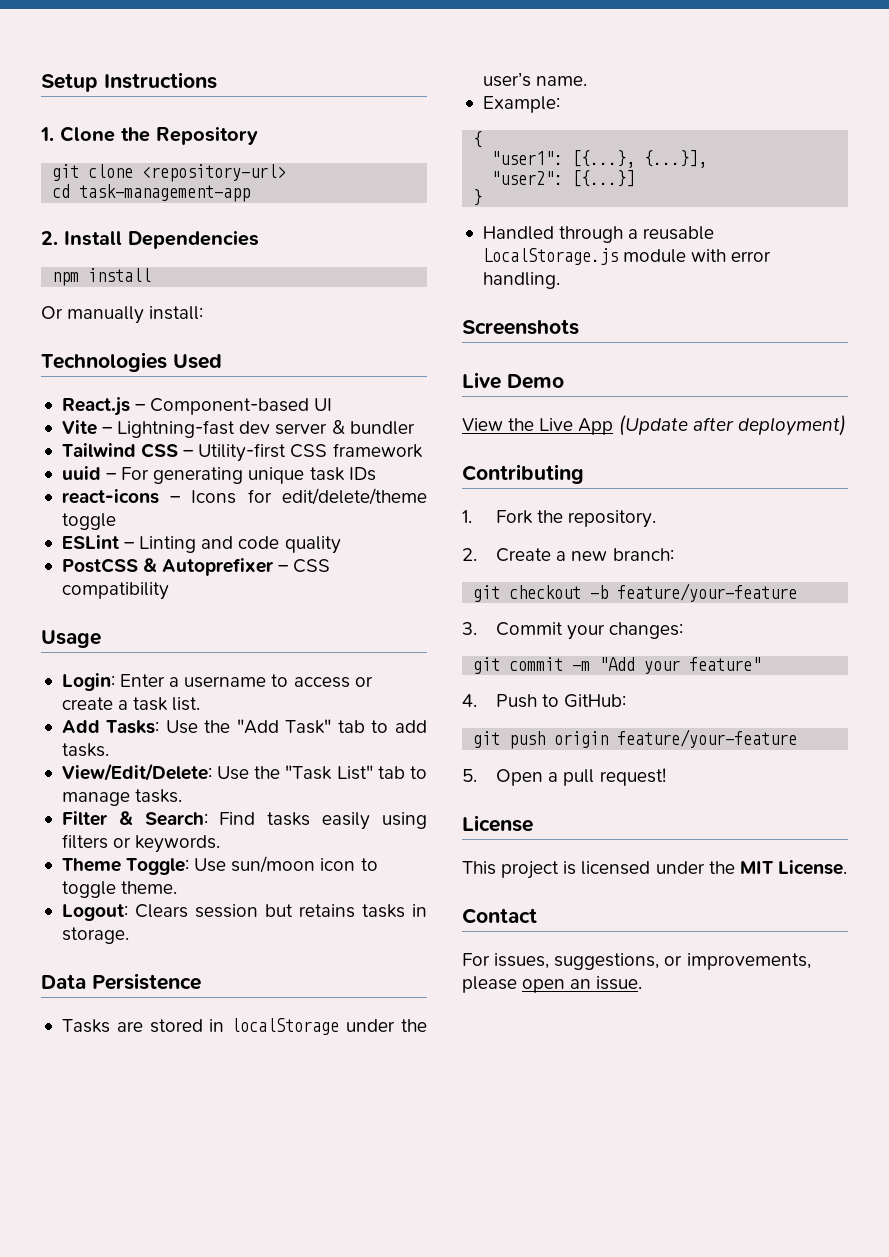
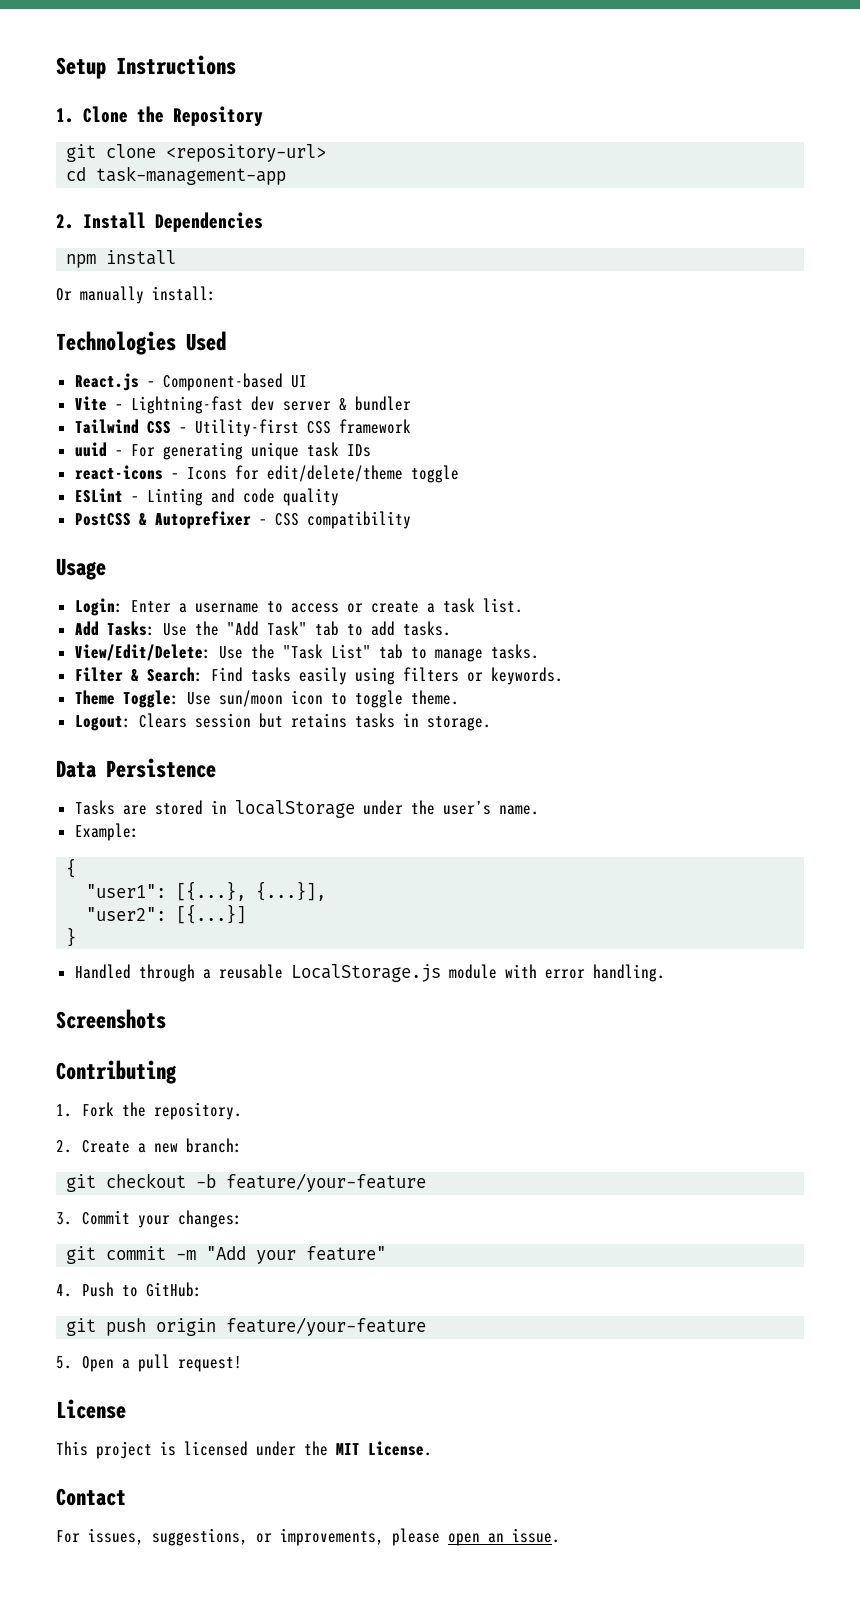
[462,372,564,389] [462,415,846,436] // Live Demo // View the Live App (Update after deployment) -> (166, 1019) none

